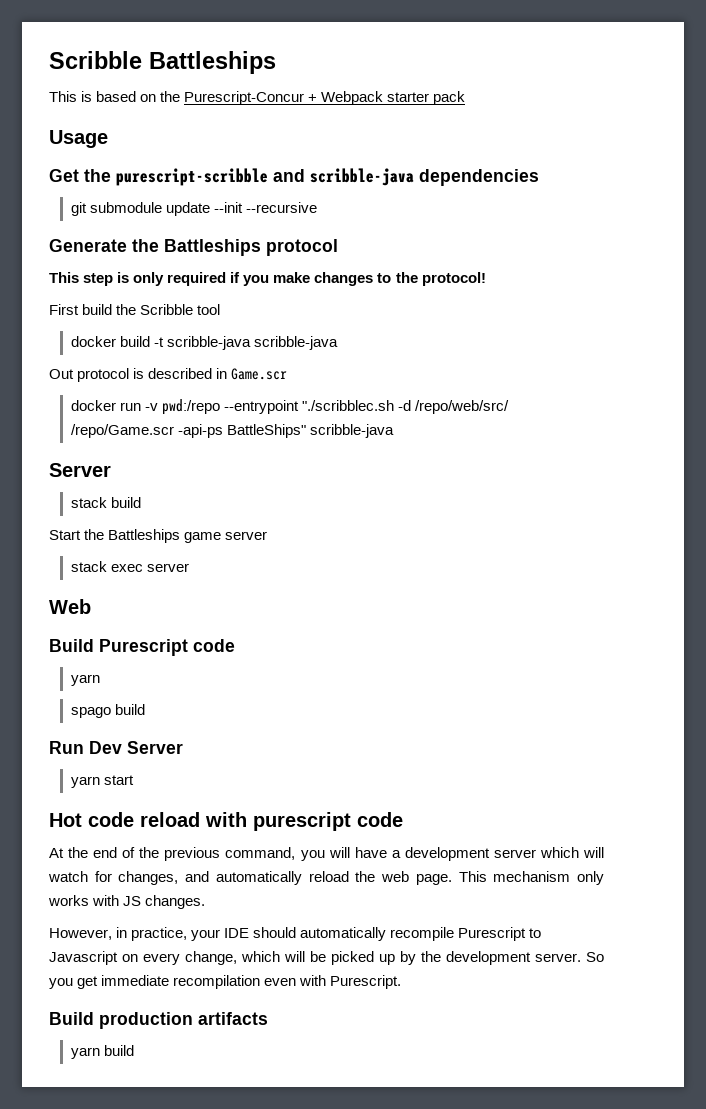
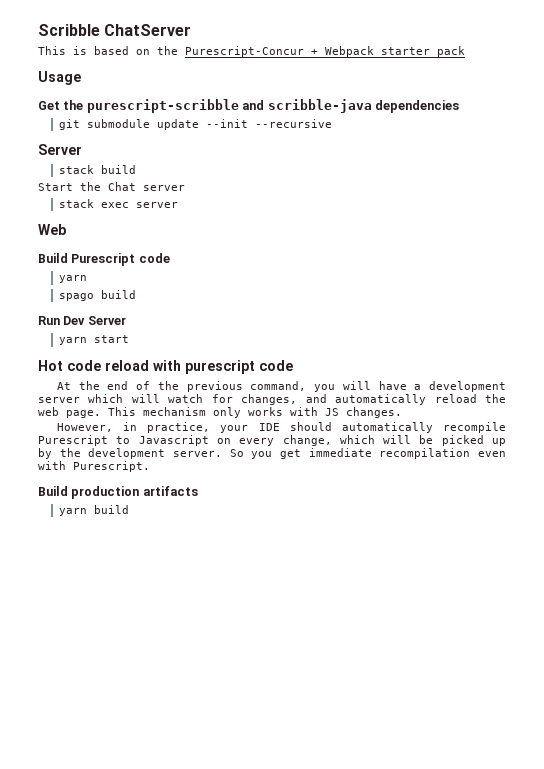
[49,51,276,74] Scribble Battleships -> [38,24,192,36] Scribble ChatServer
[49,239,338,256] [49,272,486,286] [49,304,221,315] [70,336,339,350] [49,368,288,382] [70,399,510,415] [70,424,394,438] // Generate the Battleships protocol // This step is only required if you make changes to the protocol! // First build the Scribble tool // docker build -t scribble-java scribble-java // Out protocol is described in Game.scr // docker run -v pwd:/repo --entrypoint "./scribblec.sh -d /repo/web/src/ /repo/Game.scr -api-ps BattleShips" scribble-java -> (332, 123) none
[108,529,222,543] Battleships game -> [108,182,136,191] Chat

